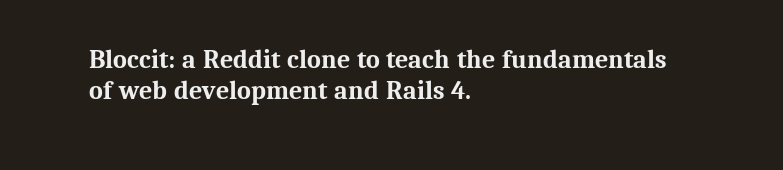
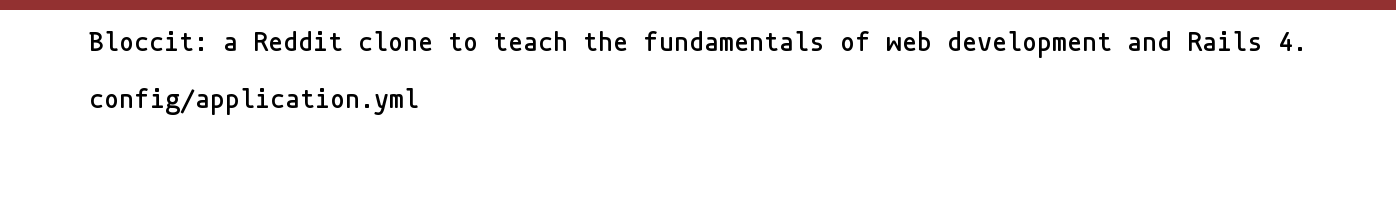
(472, 90) none -> [89,88,419,115] // config/application.yml

